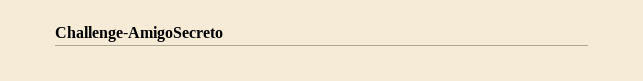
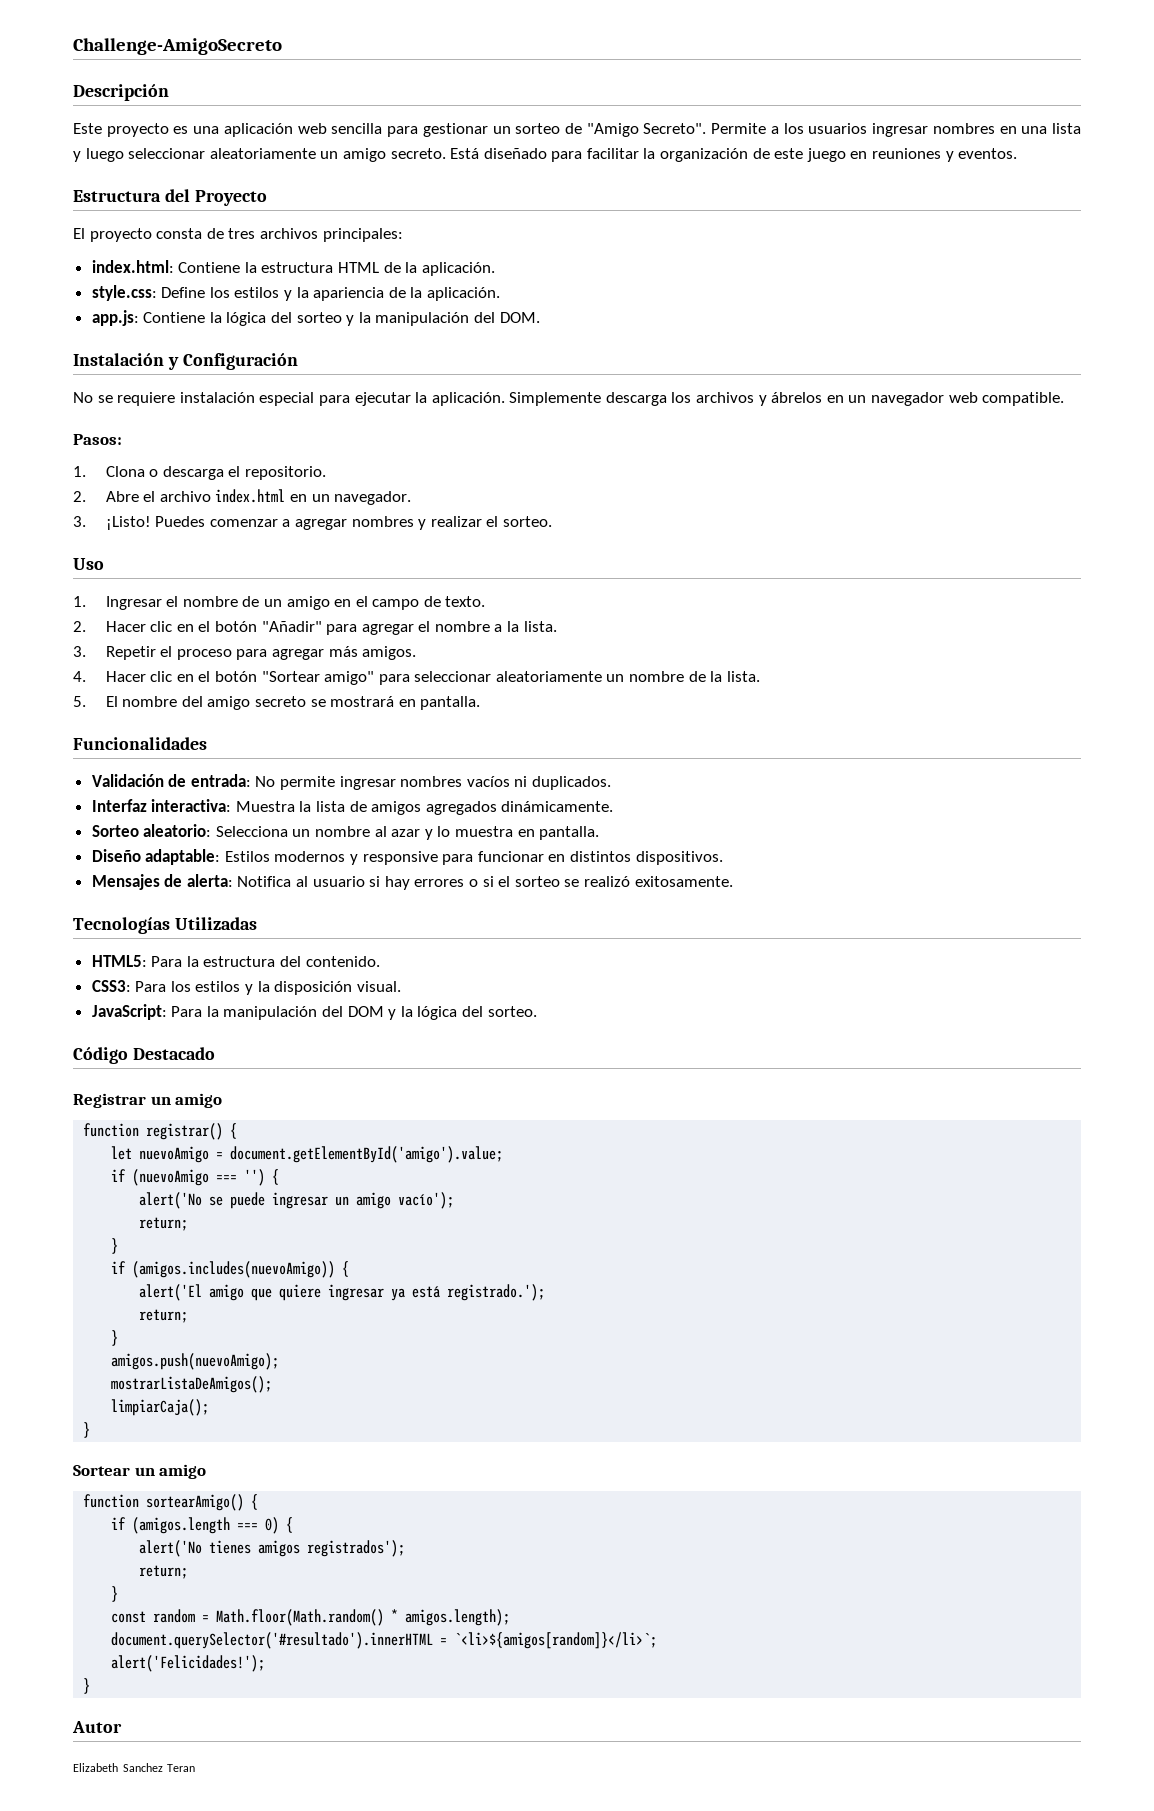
(223, 34) none -> [73,84,169,101] [73,123,1082,137] [73,148,1018,162] [73,189,267,206] [73,228,403,242] [91,260,495,276] [91,285,501,301] [91,310,540,326] [73,353,298,370] [73,392,1065,406] [73,434,122,445] [73,466,326,480] [73,489,412,505] [73,516,552,530] [73,558,104,570] [73,596,486,610] [73,621,557,635] [73,646,417,660] [73,671,760,685] [73,696,481,710] [73,737,207,750] [91,774,612,790] [91,799,614,815] [91,824,600,840] [91,849,723,865] [91,874,733,890] [73,917,257,934] [91,955,380,967] [91,980,401,995] [91,1004,537,1020] [73,1047,215,1064] [73,1093,223,1108] [83,1123,238,1140] [111,1146,504,1163] [111,1169,280,1186] [139,1192,455,1209] [139,1217,189,1231] [111,1238,119,1254] [111,1261,350,1278] [139,1284,546,1301] [139,1309,189,1323] [111,1330,119,1346] [111,1353,280,1370] [111,1376,273,1393] [111,1399,210,1416] [83,1422,91,1438] [73,1464,207,1479] [83,1494,259,1511] [111,1517,294,1534] [139,1540,406,1557] [139,1565,189,1579] [111,1586,119,1602] [111,1609,511,1626] [111,1632,658,1649] [111,1655,266,1672] [83,1678,91,1694] [72,1721,122,1733] [73,1763,196,1772] // Descripción // Este proyecto es una aplicación web sencilla para gestionar un sorteo de "Amigo Secreto". Permite a los usuarios ingresar nombres en una lista y luego seleccionar aleatoriamente un amigo secreto. Está diseñado para facilitar la organización de este juego en reuniones y eventos. // Estructura del Proyecto // El proyecto consta de tres archivos principales: // index.html: Contiene la estructura HTML de la aplicación. // style.css: Define los estilos y la apariencia de la aplicación. // app.js: Contiene la lógica del sorteo y la manipulación del DOM. // Instalación y Configuración // No se requiere instalación especial para ejecutar la aplicación. Simplemente descarga los archivos y ábrelos en un navegador web compatible. // Pasos: // 1. Clona o descarga el repositorio. // 2. Abre el archivo index.html en un navegador. // 3. ¡Listo! Puedes comenzar a agregar nombres y realizar el sorteo. // Uso // 1. Ingresar el nombre de un amigo en el campo de texto. // 2. Hacer clic en el botón "Añadir" para agregar el nombre a la lista. // 3. Repetir el proceso para agregar más amigos. // 4. Hacer clic en el botón "Sortear amigo" para seleccionar aleatoriamente un nombre de la lista. // 5. El nombre del amigo secreto se mostrará en pantalla. // Funcionalidades // Validación de entrada: No permite ingresar nombres vacíos ni duplicados. // Interfaz interactiva: Muestra la lista de amigos agregados dinámicamente. // Sorteo aleatorio: Selecciona un nombre al azar y lo muestra en pantalla. // Diseño adaptable: Estilos modernos y responsive para funcionar en distintos dispositivos. // Mensajes de alerta: Notifica al usuario si hay errores o si el sorteo se realizó exitosamente. // Tecnologías Utilizadas // HTML5: Para la estructura del contenido. // CSS3: Para los estilos y la disposición visual. // JavaScript: Para la manipulación del DOM y la lógica del sorteo. // Código Destacado // Registrar un amigo // function registrar() { // let nuevoAmigo = document.getElementById('amigo').value; // if (nuevoAmigo === '') { // alert('No se puede ingresar un amigo vacío'); // return; // } // if (amigos.includes(nuevoAmigo)) { // alert('El amigo que quiere ingresar ya está registrado.'); // return; // } // amigos.push(nuevoAmigo); // mostrarListaDeAmigos(); // limpiarCaja(); // } // Sortear un amigo // function sortearAmigo() { // if (amigos.length === 0) { // alert('No tienes amigos registrados'); // return; // } // const random = Math.floor(Math.random() * amigos.length); // document.querySelector('#resultado').innerHTML = `<li>${amigos[random]}</li>`; // alert('Felicidades!'); // } // Autor // Elizabeth Sanchez Teran

